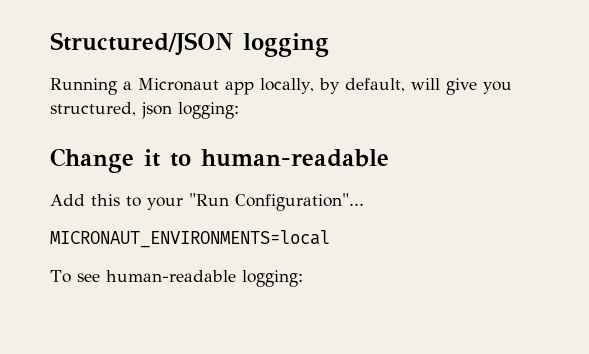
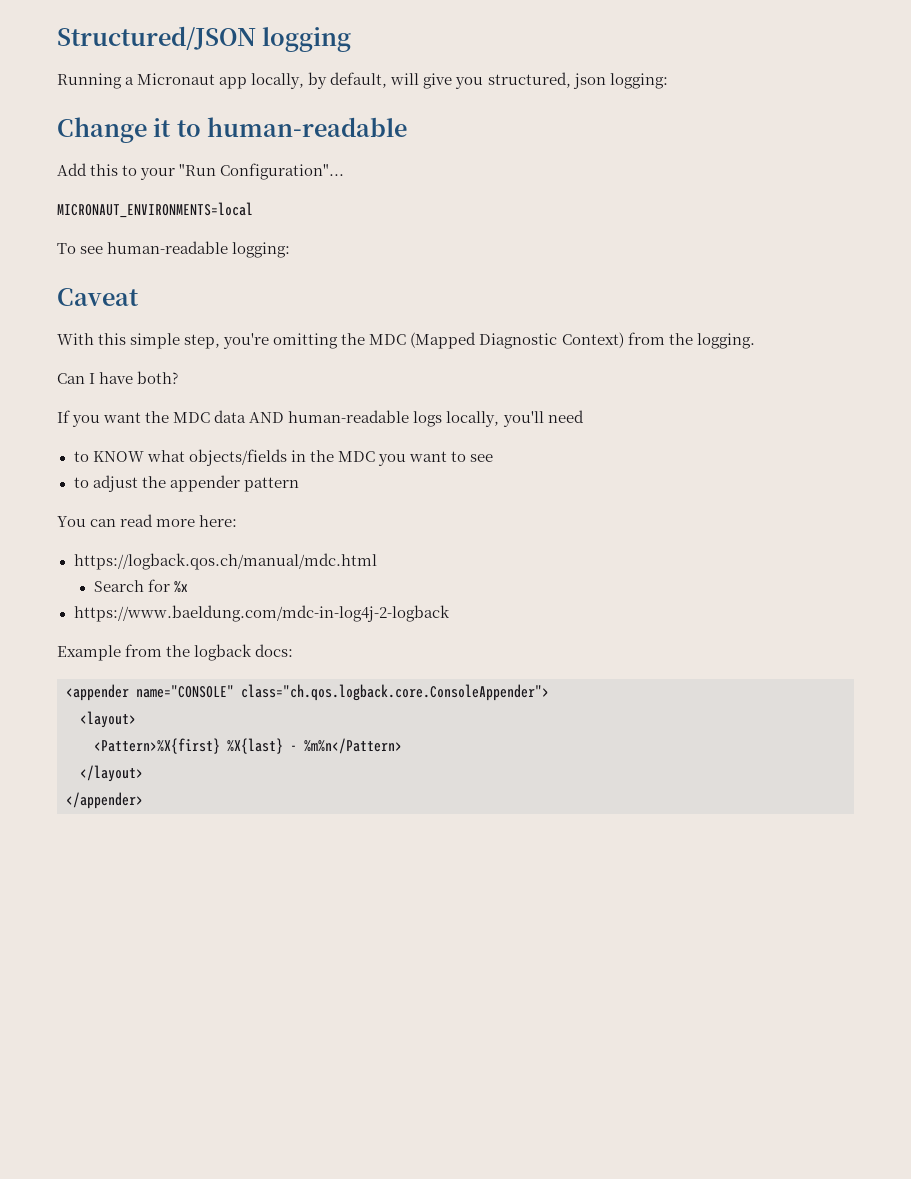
(303, 278) none -> [57,288,139,306] [57,332,755,349] [57,371,179,384] [57,410,584,427] [73,449,494,466] [73,475,299,492] [57,514,238,527] [73,553,377,570] [93,579,188,593] [73,605,450,622] [57,644,294,661] [66,684,549,701] [80,711,136,728] [94,738,402,754] [80,765,143,782] [66,792,143,809] // Caveat // With this simple step, you're omitting the MDC (Mapped Diagnostic Context) from the logging. // Can I have both? // If you want the MDC data AND human-readable logs locally, you'll need // to KNOW what objects/fields in the MDC you want to see // to adjust the appender pattern // You can read more here: // https://logback.qos.ch/manual/mdc.html // Search for %x // https://www.baeldung.com/mdc-in-log4j-2-logback // Example from the logback docs: // <appender name="CONSOLE" class="ch.qos.logback.core.ConsoleAppender"> // <layout> // <Pattern>%X{first} %X{last} - %m%n</Pattern> // </layout> // </appender>

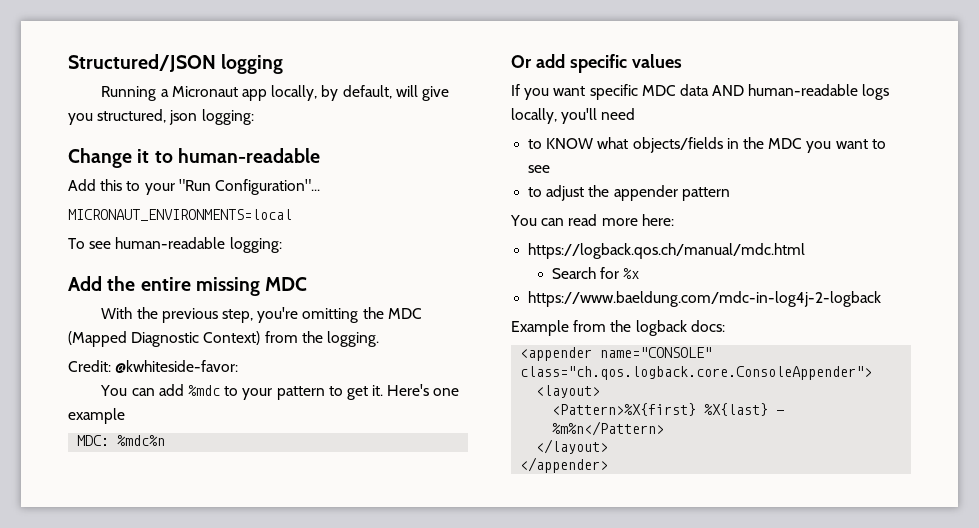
[57,288,139,306] Caveat -> [68,276,308,296] Add the entire missing MDC
[98,333,181,349] this simple -> [136,307,218,323] the previous
[57,371,179,384] Can I have both? -> [68,360,239,373] [100,384,460,400] [68,408,125,424] [77,435,166,446] [511,54,682,73] Credit: @kwhiteside-favor: // You can add %mdc to your pattern to get it. Here's one example // MDC: %mdc%n // Or add specific values
[145,411,170,423] the -> [589,84,638,100] specific

